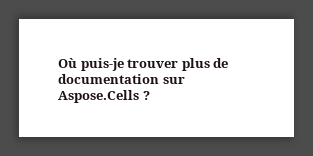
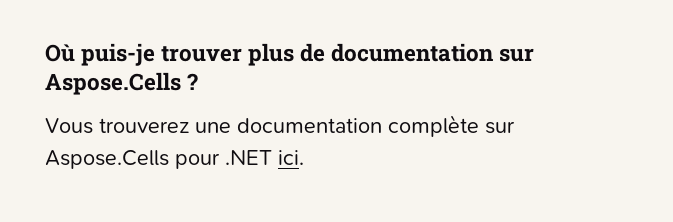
(150, 95) none -> [45,115,515,137] [45,150,304,169] // Vous trouverez une documentation complète sur Aspose.Cells pour .NET ici.

